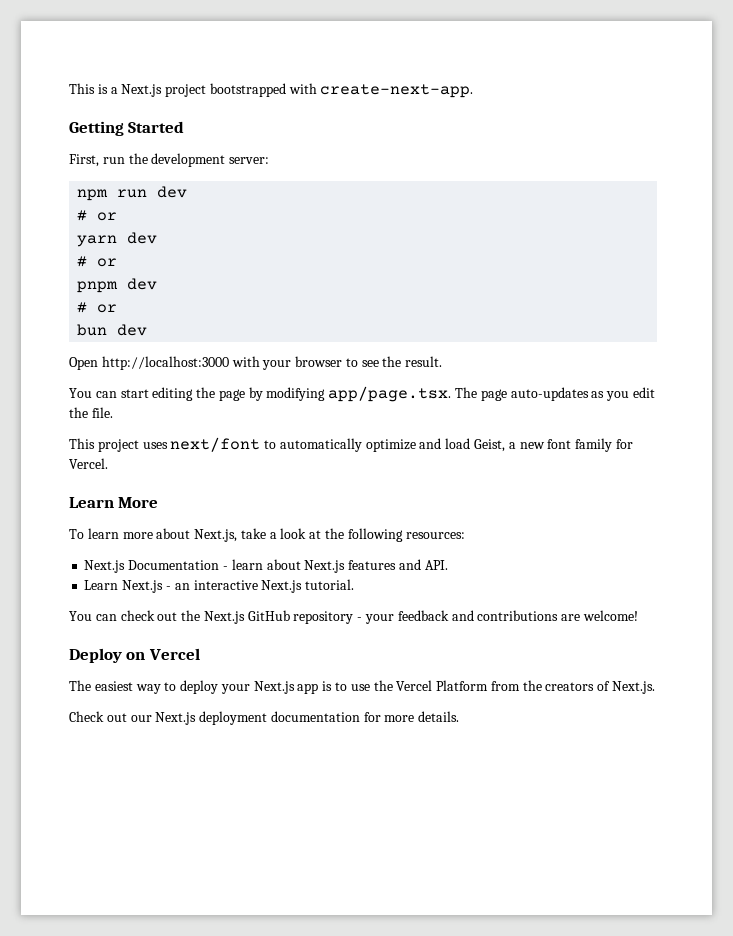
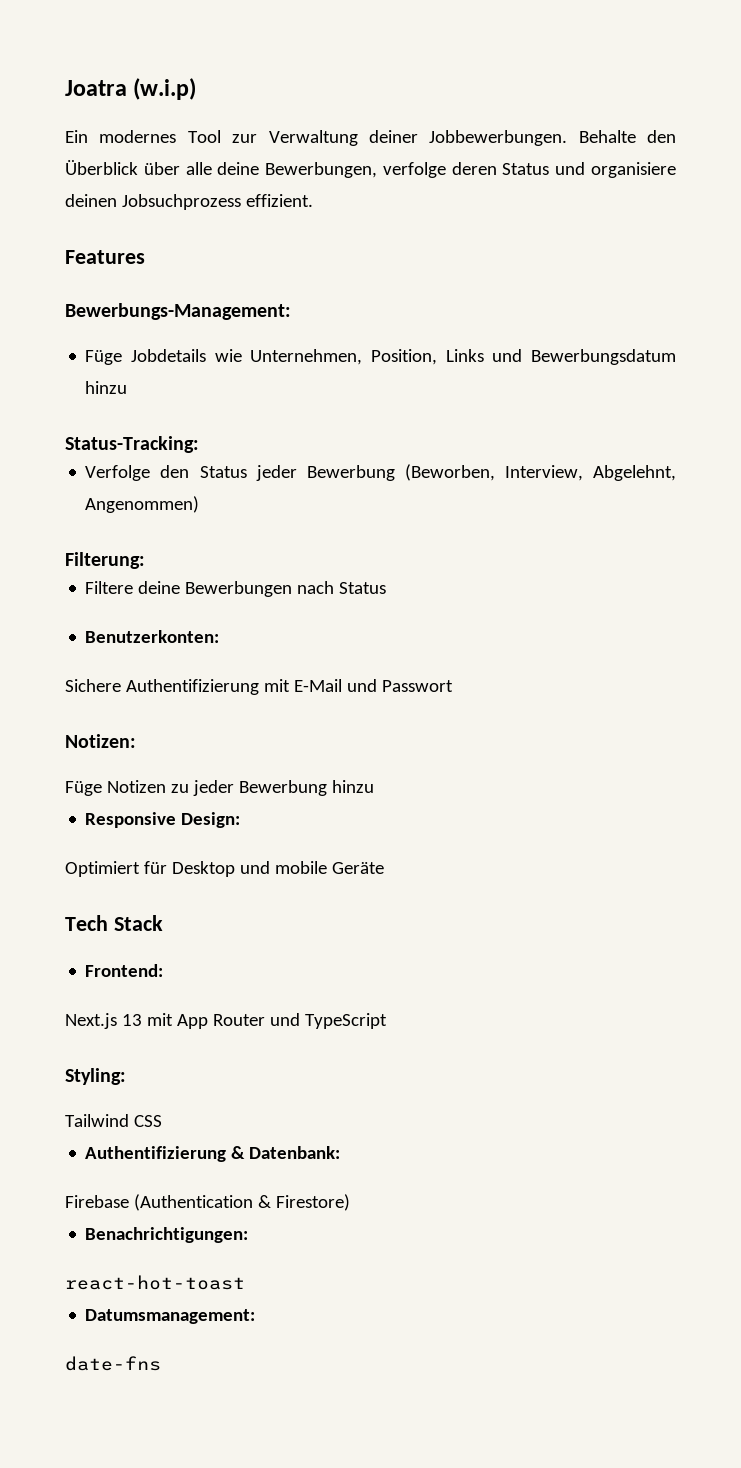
[69,83,474,98] [69,121,185,136] [69,153,270,167] [77,186,188,201] [77,210,118,221] [77,232,158,247] [77,256,118,267] [77,278,158,293] [77,302,118,313] [77,324,148,336] [69,356,443,370] [69,386,655,402] [69,407,113,418] [69,437,633,452] [69,458,108,469] [69,497,159,508] [69,528,465,542] [84,559,448,573] [84,579,355,593] [69,610,638,624] [69,648,200,663] [69,680,656,694] [69,711,460,725] This is a Next.js project bootstrapped with create-next-app. // Getting Started // First, run the development server: // npm run dev // # or // yarn dev // # or // pnpm dev // # or // bun dev // Open http://localhost:3000 with your browser to see the result. // You can start editing the page by modifying app/page.tsx. The page auto-updates as you edit the file. // This project uses next/font to automatically optimize and load Geist, a new font family for Vercel. // Learn More // To learn more about Next.js, take a look at the following resources: // Next.js Documentation - learn about Next.js features and API. // Learn Next.js - an interactive Next.js tutorial. // You can check out the Next.js GitHub repository - your feedback and contributions are welcome! // Deploy on Vercel // The easiest way to deploy your Next.js app is to use the Vercel Platform from the creators of Next.js. // Check out our Next.js deployment documentation for more details. -> [65,78,197,100] [65,130,676,146] [65,160,676,178] [65,194,313,210] [65,250,145,264] [65,303,291,320] [85,349,676,365] [85,381,128,394] [65,436,199,453] [85,464,676,481] [85,496,200,513] [65,552,145,569] [85,581,387,597] [85,630,220,643] [65,679,453,695] [65,734,136,748] [65,780,374,796] [85,812,241,828] [65,861,384,877] [65,915,163,931] [85,964,164,977] [65,1013,387,1029] [65,1068,126,1085] [65,1114,162,1127] [85,1146,341,1162] [65,1194,350,1211] [85,1227,249,1243] [65,1275,245,1290] [85,1309,256,1324] [65,1356,161,1371] Joatra (w.i.p) // Ein modernes Tool zur Verwaltung deiner Jobbewerbungen. Behalte den Überblick über alle deine Bewerbungen, verfolge deren Status und organisiere deinen Jobsuchprozess effizient. // Features // Bewerbungs-Management: // Füge Jobdetails wie Unternehmen, Position, Links und Bewerbungsdatum hinzu // Status-Tracking: // Verfolge den Status jeder Bewerbung (Beworben, Interview, Abgelehnt, Angenommen) // Filterung: // Filtere deine Bewerbungen nach Status // Benutzerkonten: // Sichere Authentifizierung mit E-Mail und Passwort // Notizen: // Füge Notizen zu jeder Bewerbung hinzu // Responsive Design: // Optimiert für Desktop und mobile Geräte // Tech Stack // Frontend: // Next.js 13 mit App Router und TypeScript // Styling: // Tailwind CSS // Authentifizierung & Datenbank: // Firebase (Authentication & Firestore) // Benachrichtigungen: // react-hot-toast // Datumsmanagement: // date-fns

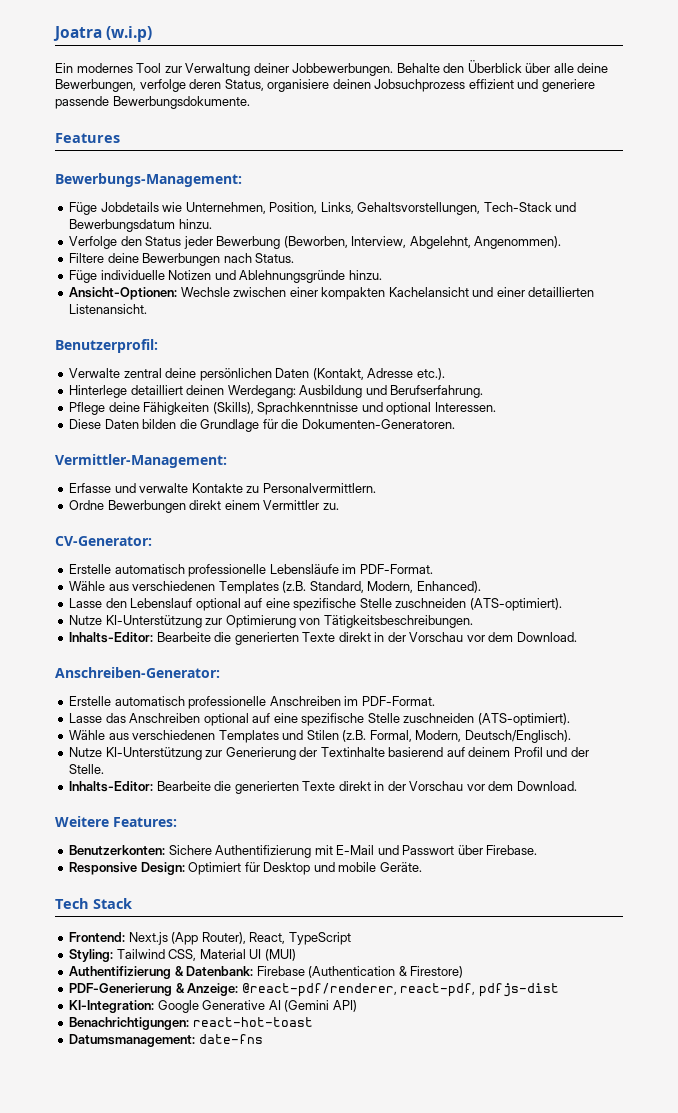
[502,162,586,175] Status und -> [224,79,264,91] Status,
[245,194,313,207] effizient. -> [468,79,595,92] [55,96,250,109] effizient und generiere passende Bewerbungsdokumente.
[445,349,676,365] [85,381,128,394] [65,436,199,453] Links und Bewerbungsdatum hinzu // Status-Tracking: -> [320,202,577,215] [69,219,212,232] Links, Gehaltsvorstellungen, Tech-Stack und Bewerbungsdatum hinzu.
[85,496,200,513] [65,552,145,569] Angenommen) // Filterung: -> [474,236,562,249] Angenommen).
[339,582,387,594] Status -> [255,253,295,263] [69,270,382,283] [69,287,595,300] [69,304,148,314] [55,339,158,353] [69,368,445,381] [69,385,484,398] [69,402,496,415] [69,419,455,432] [55,454,227,468] [69,483,376,493] [69,500,339,513] [55,536,152,546] [69,564,433,577] [69,581,481,594] [69,598,562,611] [69,615,473,628] [69,632,577,645] [55,667,220,678] [69,696,435,709] [69,713,570,726] [69,730,571,743] [69,747,589,760] [69,764,105,774] [69,781,577,794] [55,816,177,827] Status. // Füge individuelle Notizen und Ablehnungsgründe hinzu. // Ansicht-Optionen: Wechsle zwischen einer kompakten Kachelansicht und einer detaillierten Listenansicht. // Benutzerprofil: // Verwalte zentral deine persönlichen Daten (Kontakt, Adresse etc.). // Hinterlege detailliert deinen Werdegang: Ausbildung und Berufserfahrung. // Pflege deine Fähigkeiten (Skills), Sprachkenntnisse und optional Interessen. // Diese Daten bilden die Grundlage für die Dokumenten-Generatoren. // Vermittler-Management: // Erfasse und verwalte Kontakte zu Personalvermittlern. // Ordne Bewerbungen direkt einem Vermittler zu. // CV-Generator: // Erstelle automatisch professionelle Lebensläufe im PDF-Format. // Wähle aus verschiedenen Templates (z.B. Standard, Modern, Enhanced). // Lasse den Lebenslauf optional auf eine spezifische Stelle zuschneiden (ATS-optimiert). // Nutze KI-Unterstützung zur Optimierung von Tätigkeitsbeschreibungen. // Inhalts-Editor: Bearbeite die generierten Texte direkt in der Vorschau vor dem Download. // Anschreiben-Generator: // Erstelle automatisch professionelle Anschreiben im PDF-Format. // Lasse das Anschreiben optional auf eine spezifische Stelle zuschneiden (ATS-optimiert). // Wähle aus verschiedenen Templates und Stilen (z.B. Formal, Modern, Deutsch/Englisch). // Nutze KI-Unterstützung zur Generierung der Textinhalte basierend auf deinem Profil und der Stelle. // Inhalts-Editor: Bearbeite die generierten Texte direkt in der Vorschau vor dem Download. // Weitere Features:
(220, 636) // -> (166, 850) none
[65,734,136,748] [65,780,374,796] // Notizen: // Füge Notizen zu jeder Bewerbung hinzu -> [457,845,538,855] über Firebase.
(241, 820) // -> (185, 868) none
[331,862,384,874] Geräte -> [379,862,422,872] Geräte.
[65,1013,387,1029] [65,1068,126,1085] [65,1114,162,1127] // Next.js 13 mit App Router und TypeScript // Styling: // Tailwind CSS -> [128,932,351,945] [69,949,296,962] Next.js (App Router), React, TypeScript // Styling: Tailwind CSS, Material UI (MUI)
(341, 1152) // -> (254, 971) none
(350, 1202) none -> [69,983,559,997] [69,1000,357,1013] // PDF-Generierung & Anzeige: @react-pdf/renderer, react-pdf, pdfjs-dist // KI-Integration: Google Generative AI (Gemini API)
(249, 1235) // -> (190, 1023) none
(256, 1316) // -> (196, 1040) none

